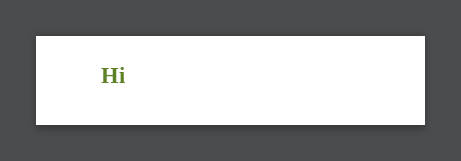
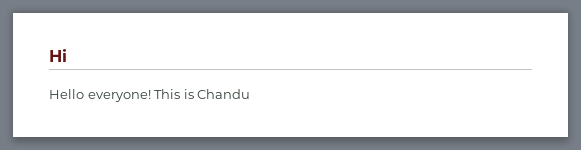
(125, 75) none -> [49,89,251,102] // Hello everyone! This is Chandu

